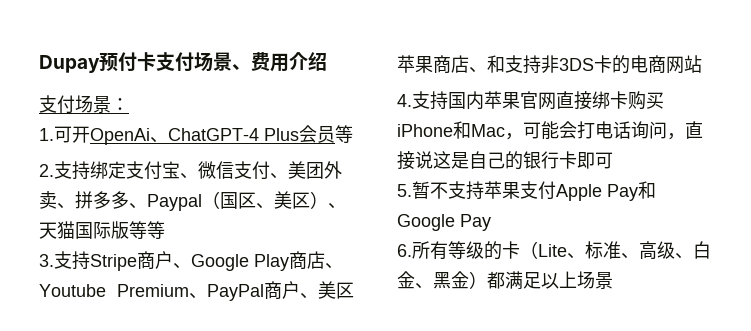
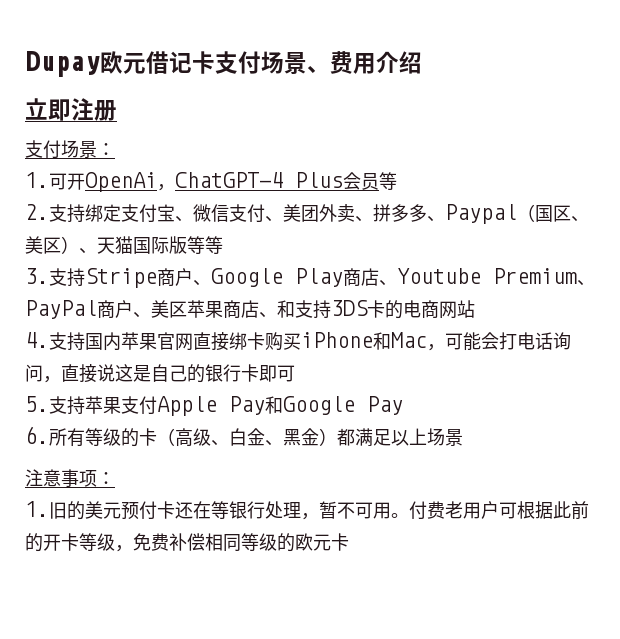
[99,52,137,72] 预付 -> [100,51,192,74] 欧元借记
(327, 61) none -> [25,98,117,121] // 立即注册
[150,137,168,143] 、 -> [157,184,175,191] ，
[541,55,559,73] 非 -> (331, 309) none
[412,181,448,199] 暂不 -> (49, 404) none
[538,241,639,259] Lite、标准、 -> (175, 437) none
(613, 280) none -> [25,469,115,487] [25,501,589,520] [25,533,349,552] // 注意事项： // 1.旧的美元预付卡还在等银行处理，暂不可用。付费老用户可根据此前的开卡等级，免费补偿相同等级的欧元卡

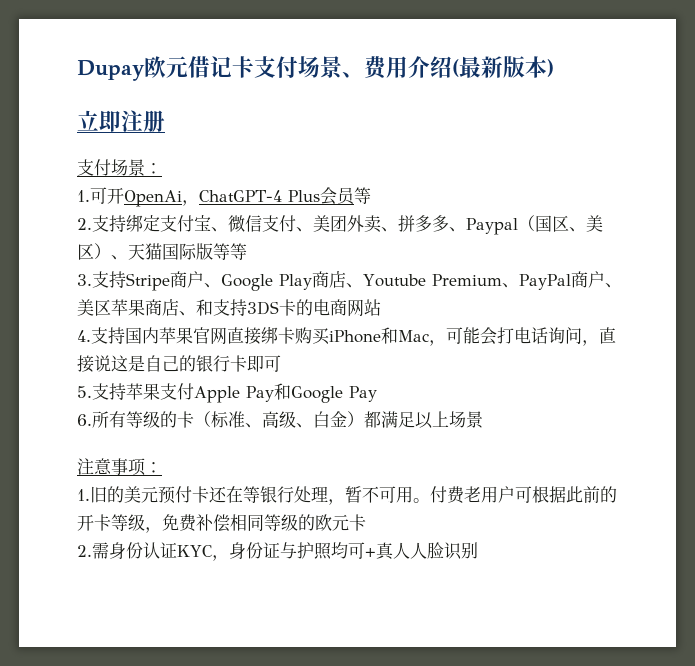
(422, 62) none -> [452,56,554,78] (最新版本)
(175, 437) none -> [211,411,262,428] 标准、
[265,428,319,446] 、黑金 -> (347, 419) none
(349, 542) none -> [77,542,478,561] // 2.需身份认证KYC，身份证与护照均可+真人人脸识别

